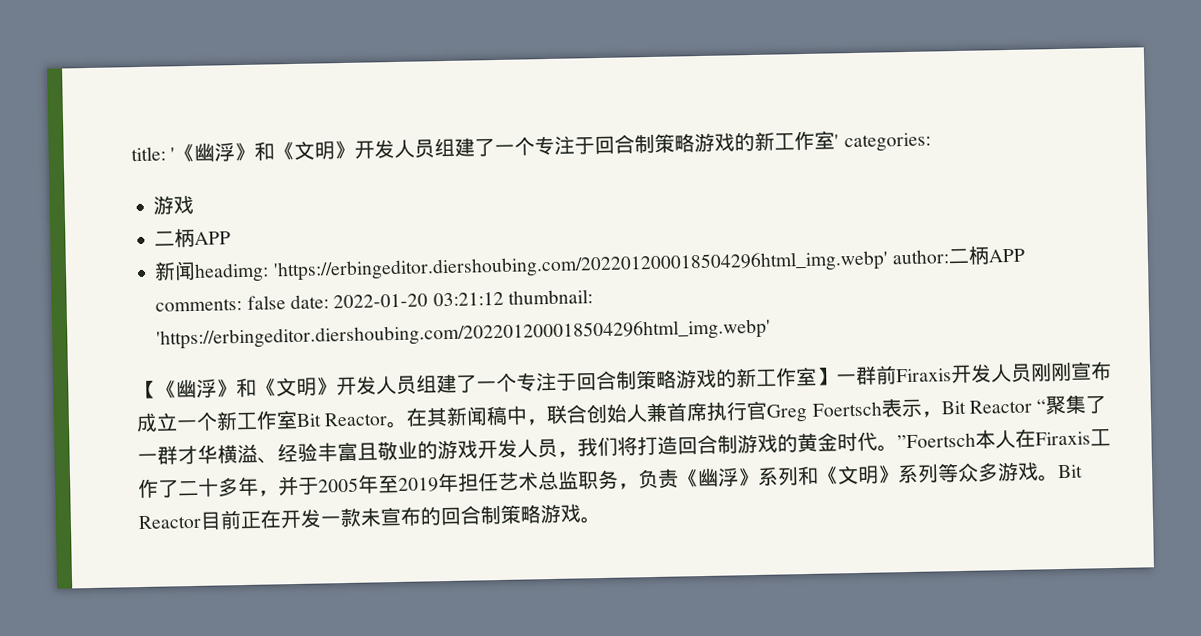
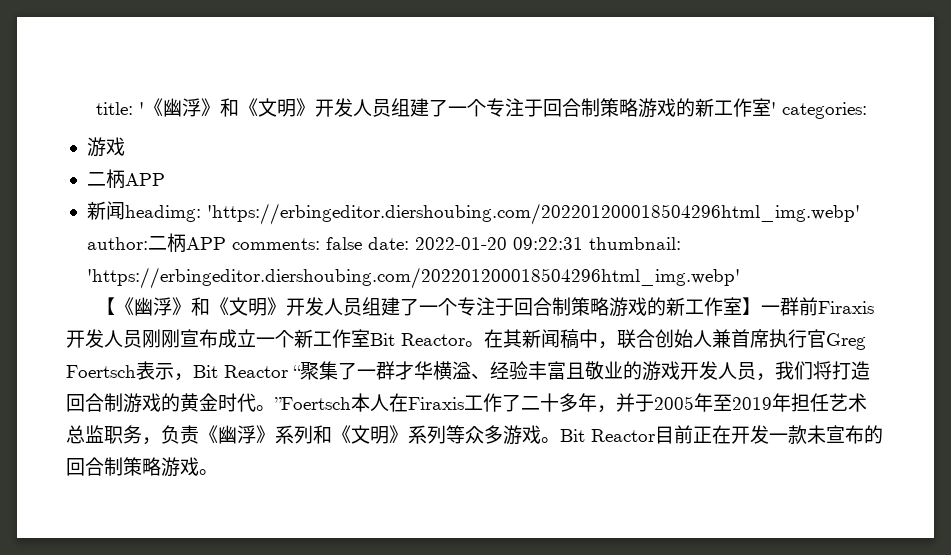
[432,291,504,307] 03:21:12 -> [512,237,583,250] 09:22:31

